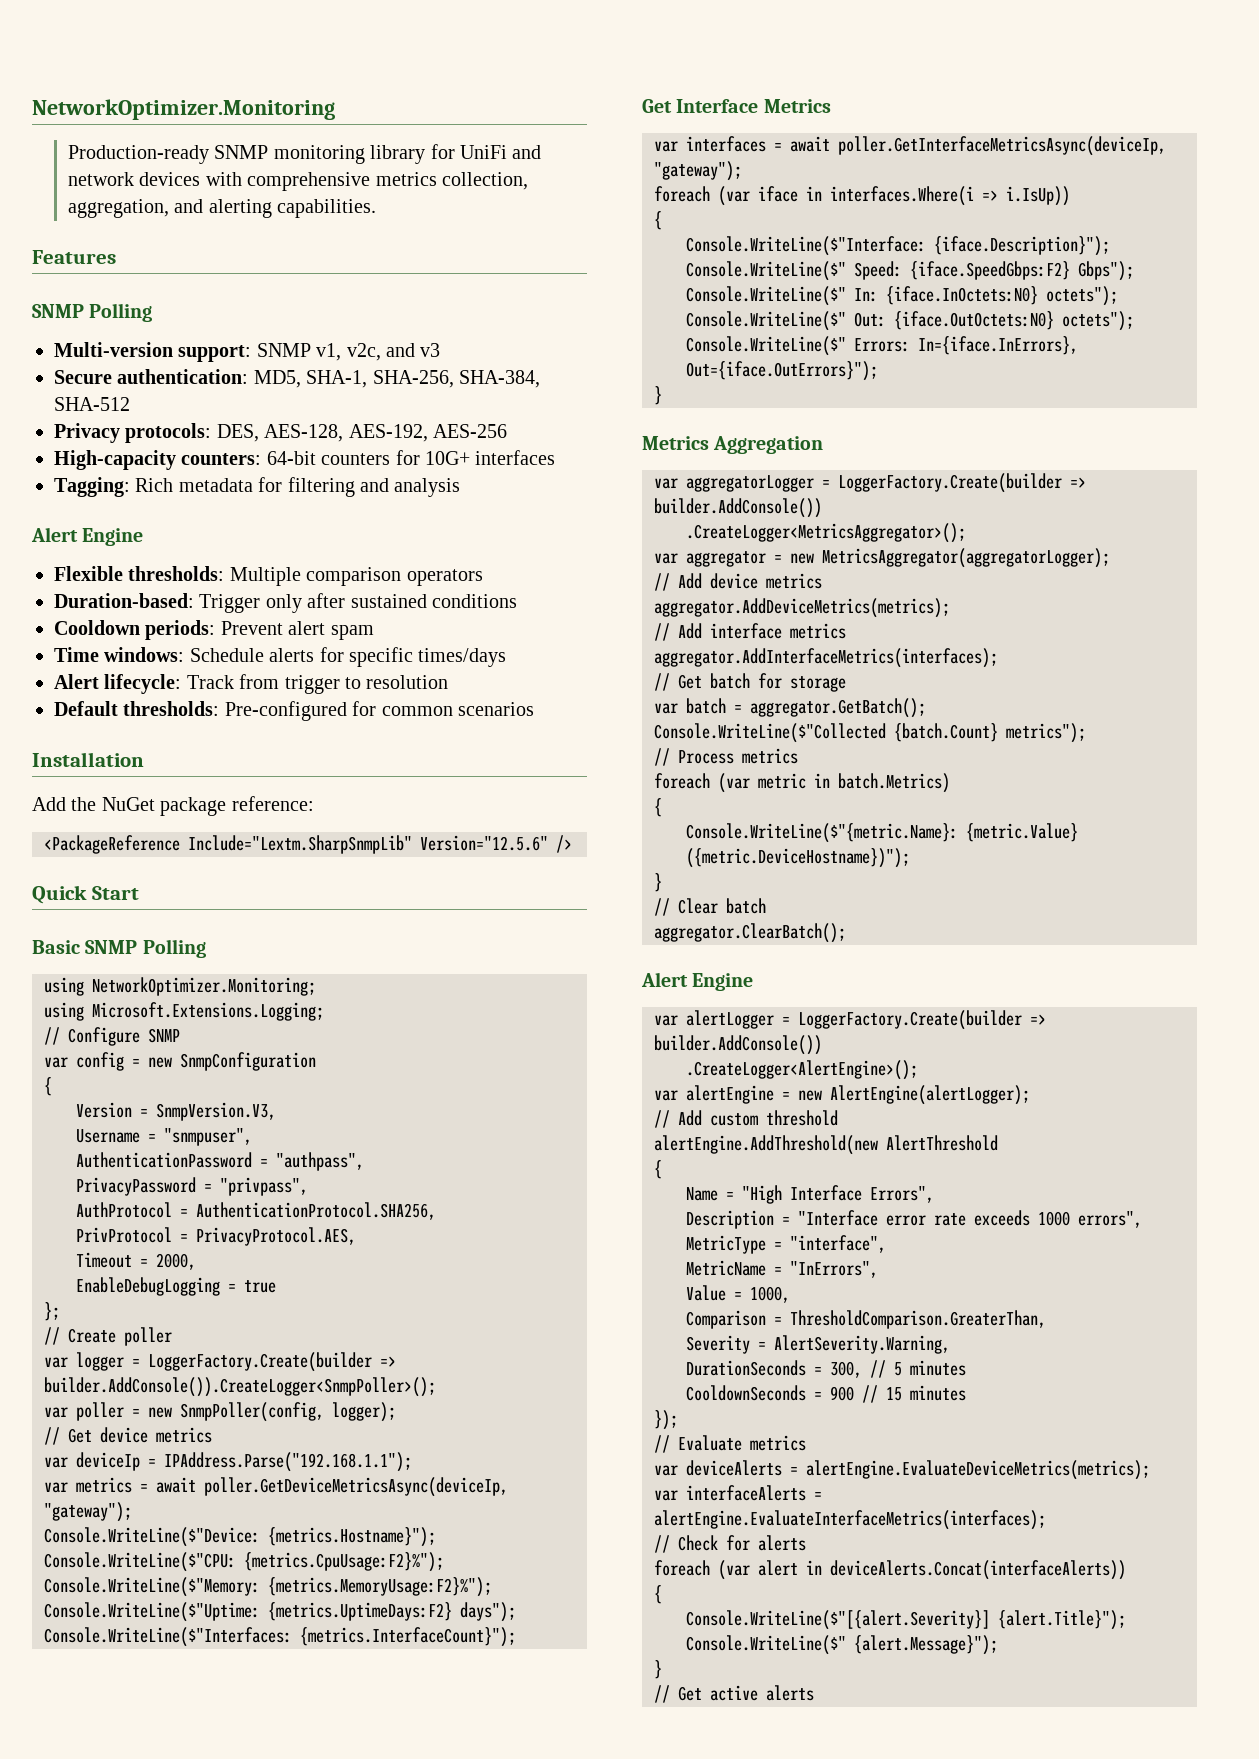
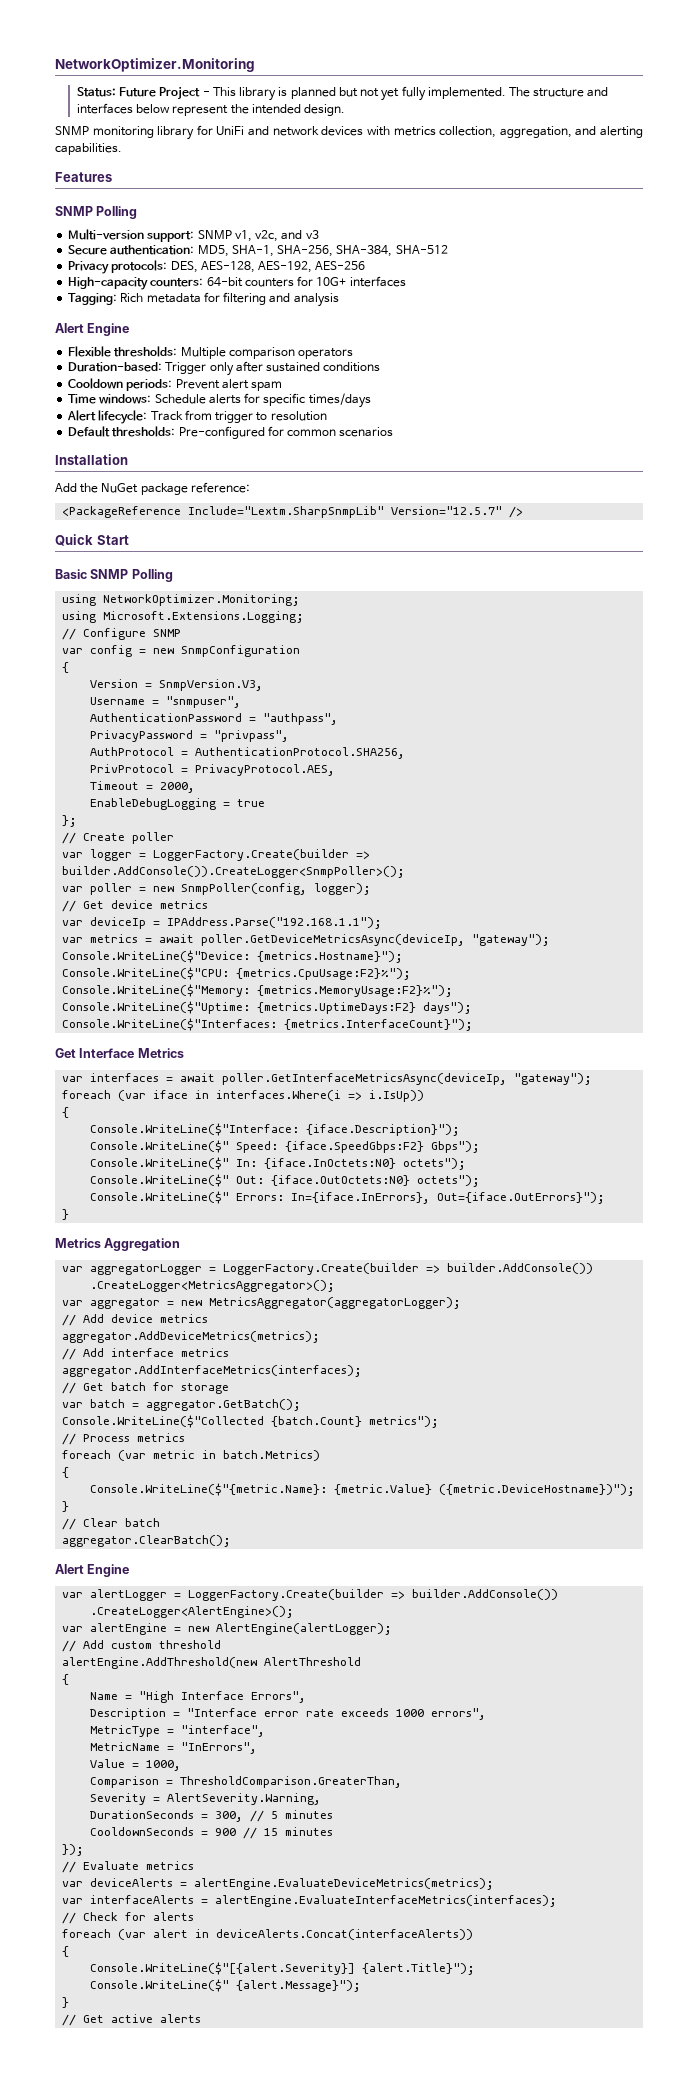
[68,145,210,164] Production-ready -> [76,86,609,101] [76,103,346,116] Status: Future Project - This library is planned but not yet fully implemented. The structure and interfaces below represent the intended design. //
[247,172,371,191] comprehensive -> (390, 131) none
[420,835,548,851] Version="12.5.6" -> [391,506,503,515] Version="12.5.7"

